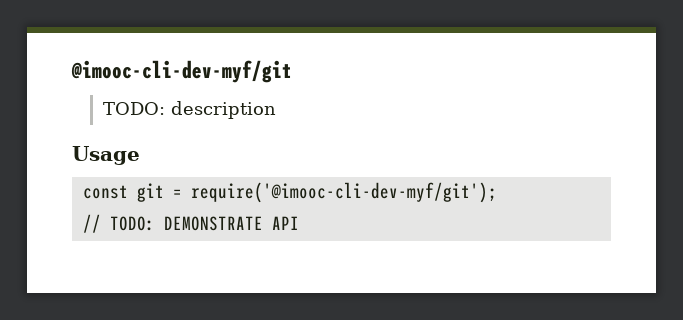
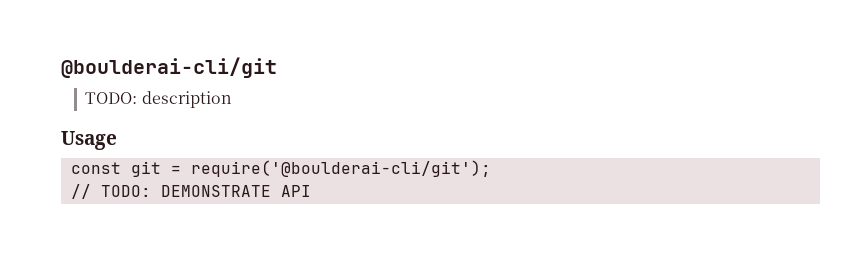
[71,60,292,83] @imooc-cli-dev-myf/git -> [61,57,277,78] @boulderai-cli/git
[190,182,497,203] require('@imooc-cli-dev-myf/git'); -> [190,160,491,177] require('@boulderai-cli/git');

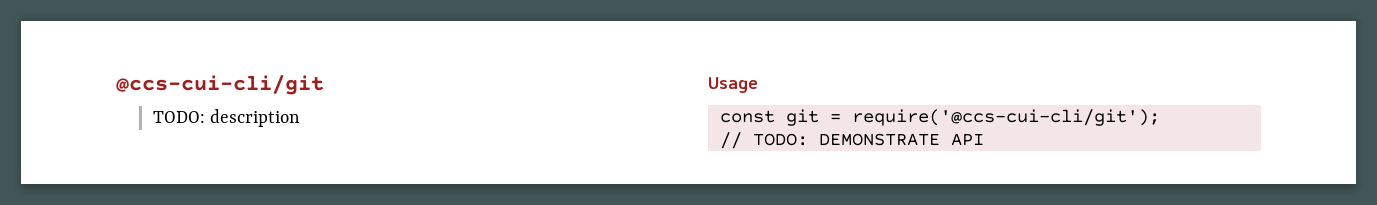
[61,57,277,78] @boulderai-cli/git -> [116,74,324,95] @ccs-cui-cli/git
[190,160,491,177] require('@boulderai-cli/git'); -> [851,109,1160,126] require('@ccs-cui-cli/git');

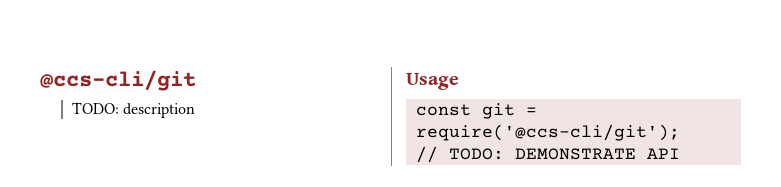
[116,74,324,95] @ccs-cui-cli/git -> [40,70,196,91] @ccs-cli/git
[851,109,1160,126] require('@ccs-cui-cli/git'); -> [415,124,680,141] require('@ccs-cli/git');

